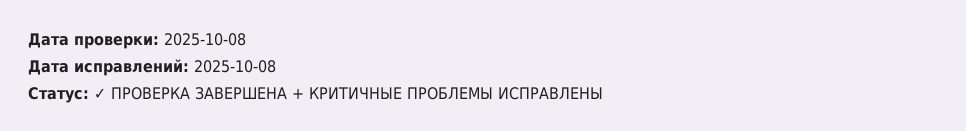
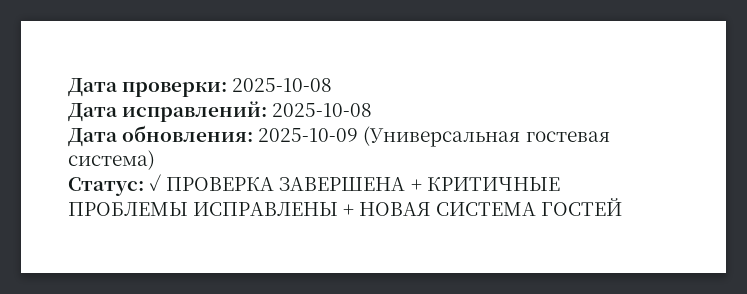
(276, 66) none -> [68,125,610,147] [68,150,155,170] // Дата обновления: 2025-10-09 (Универсальная гостевая система)
(603, 93) none -> [343,198,622,216] + НОВАЯ СИСТЕМА ГОСТЕЙ

